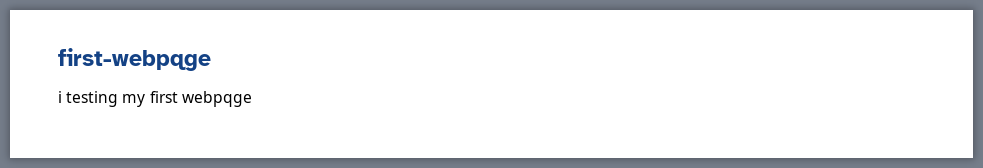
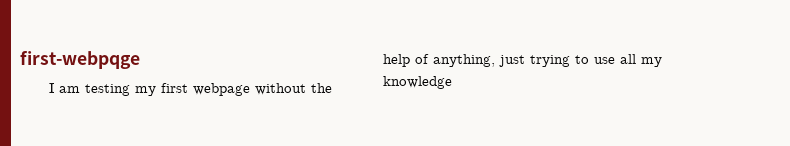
[58,91,62,103] i -> [49,83,81,93] I am
[181,91,252,107] webpqge -> [193,83,333,96] [383,54,662,67] [383,76,452,89] webpage without the help of anything, just trying to use all my knowledge

